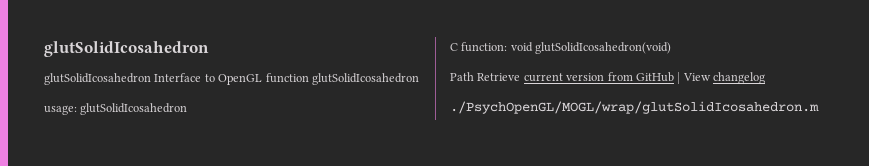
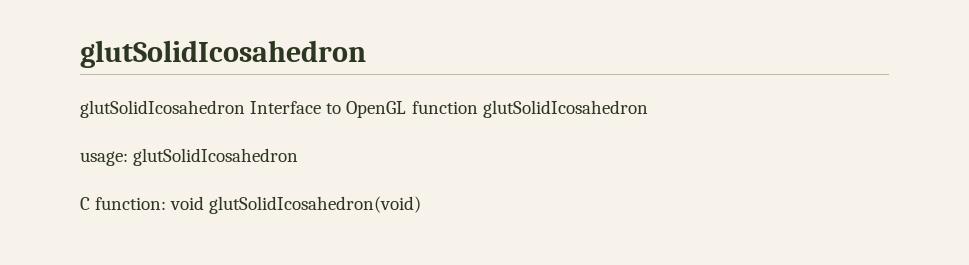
[450,72,765,84] [450,101,819,114] // Path Retrieve current version from GitHub | View changelog // ./PsychOpenGL/MOGL/wrap/glutSolidIcosahedron.m -> (422, 205) none

